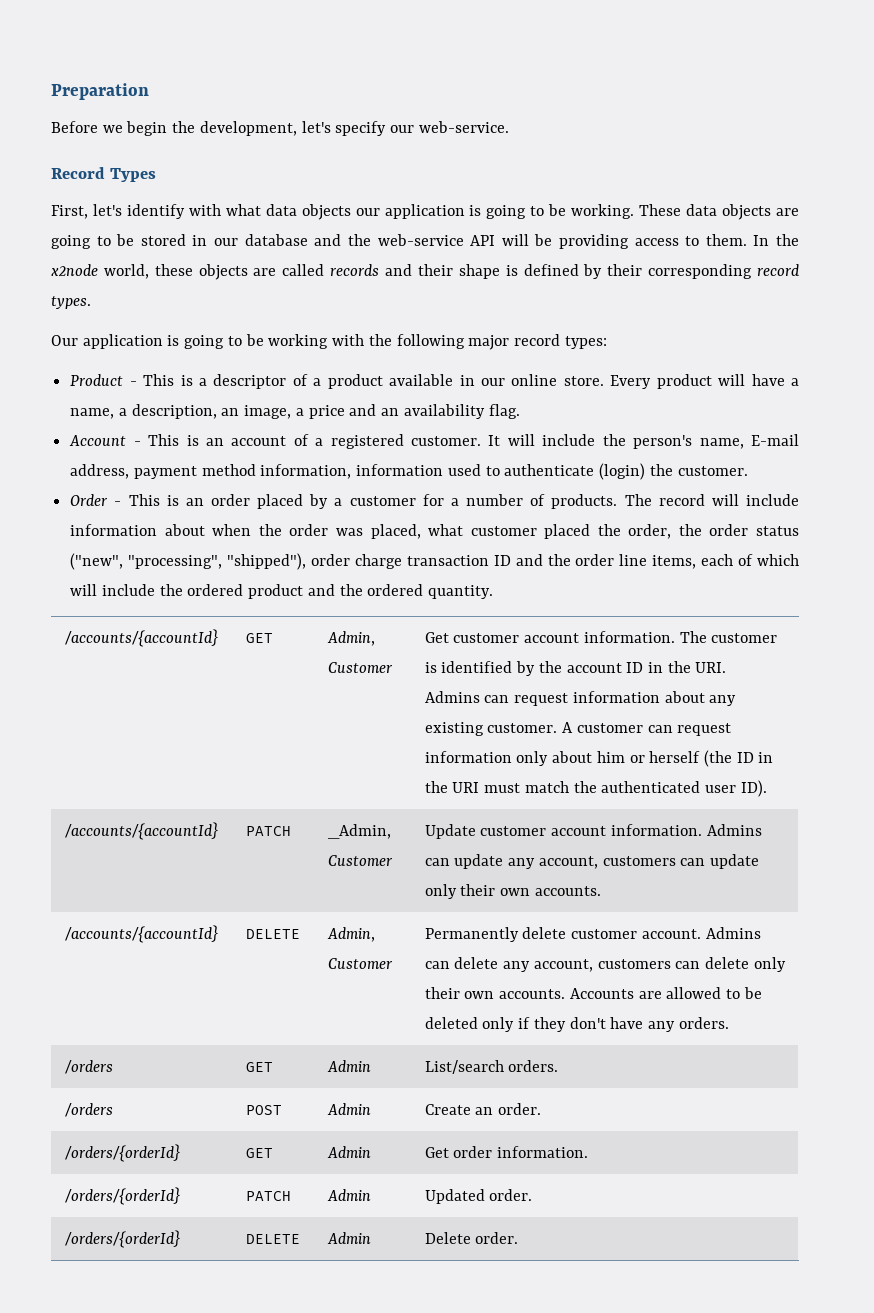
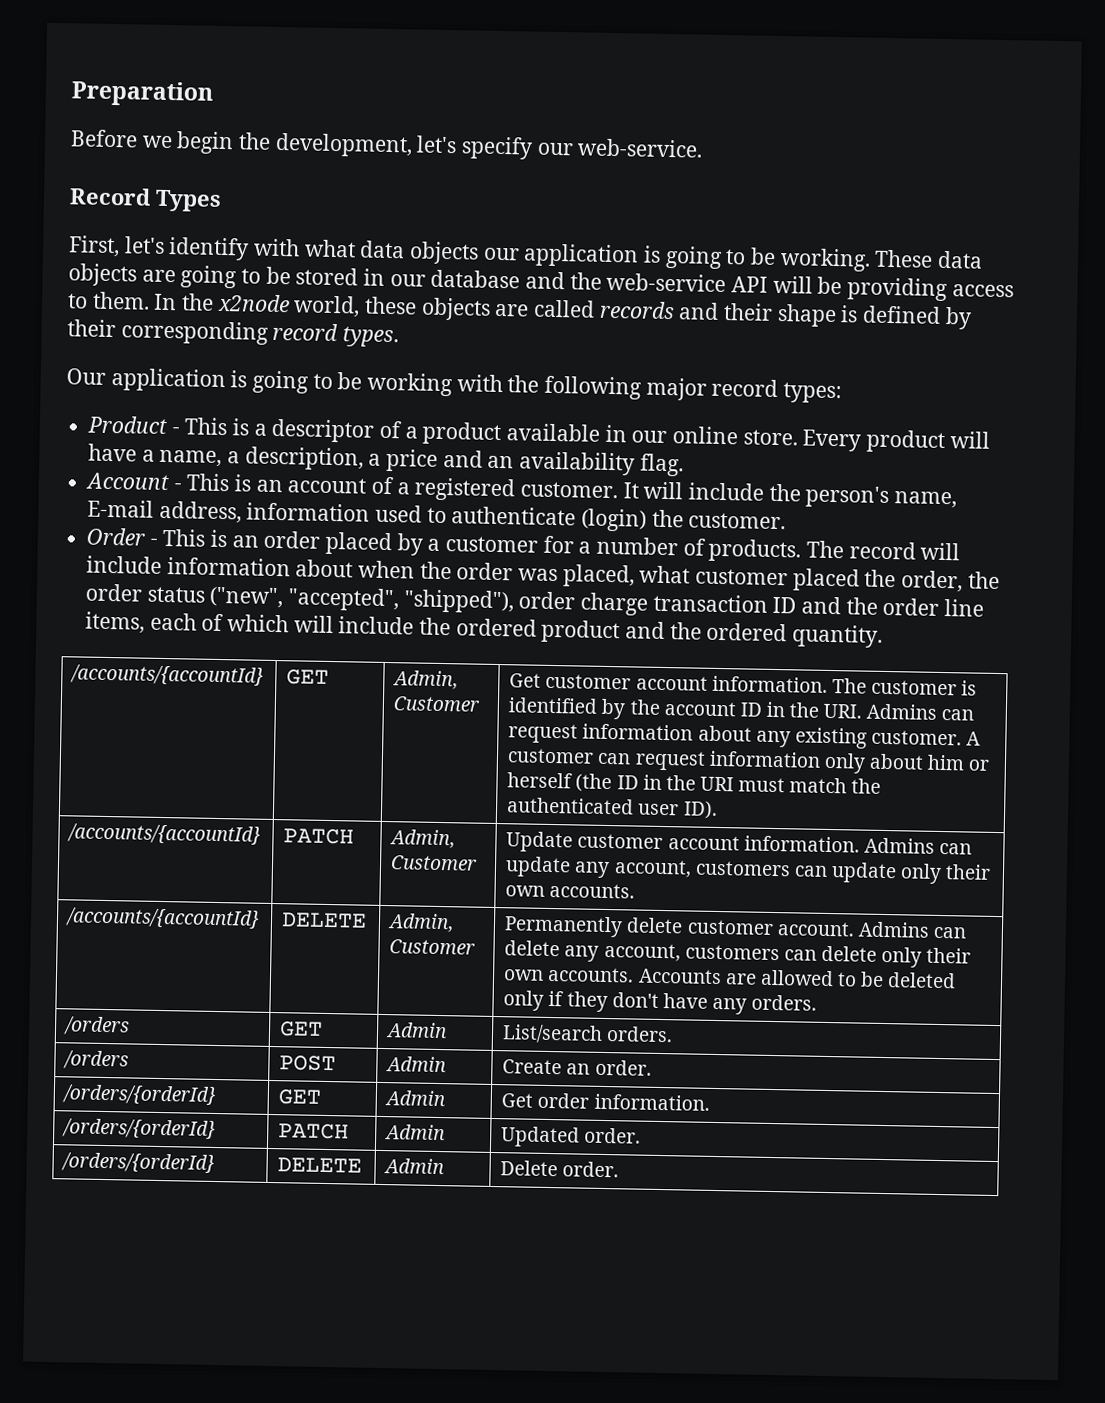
[221,405,292,419] an image, -> (364, 458) none
[133,464,352,479] payment method information, -> (242, 512) none
[128,555,223,569] "processing", -> [288,587,400,612] "accepted",
[327,824,391,839] _Admin, -> [389,829,456,849] Admin,

